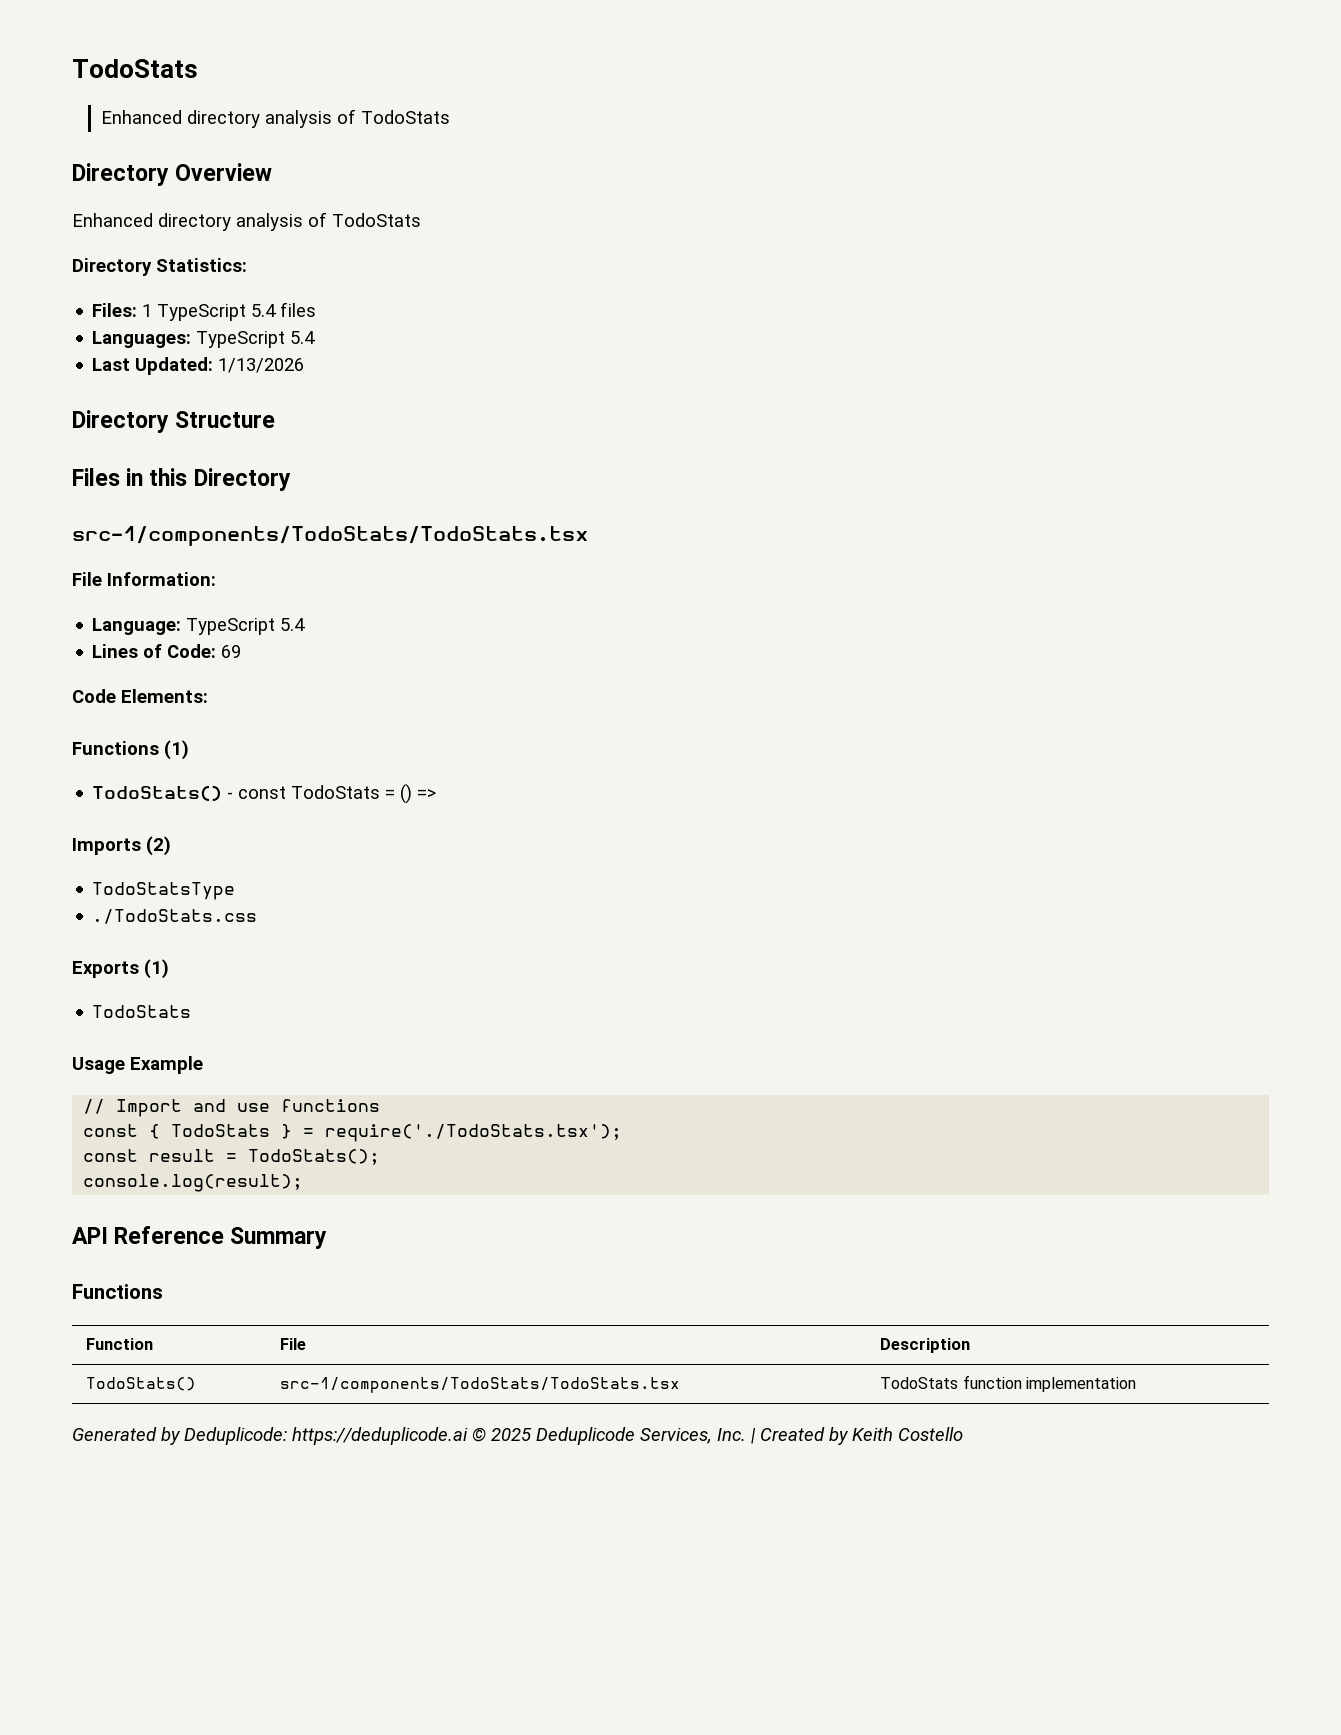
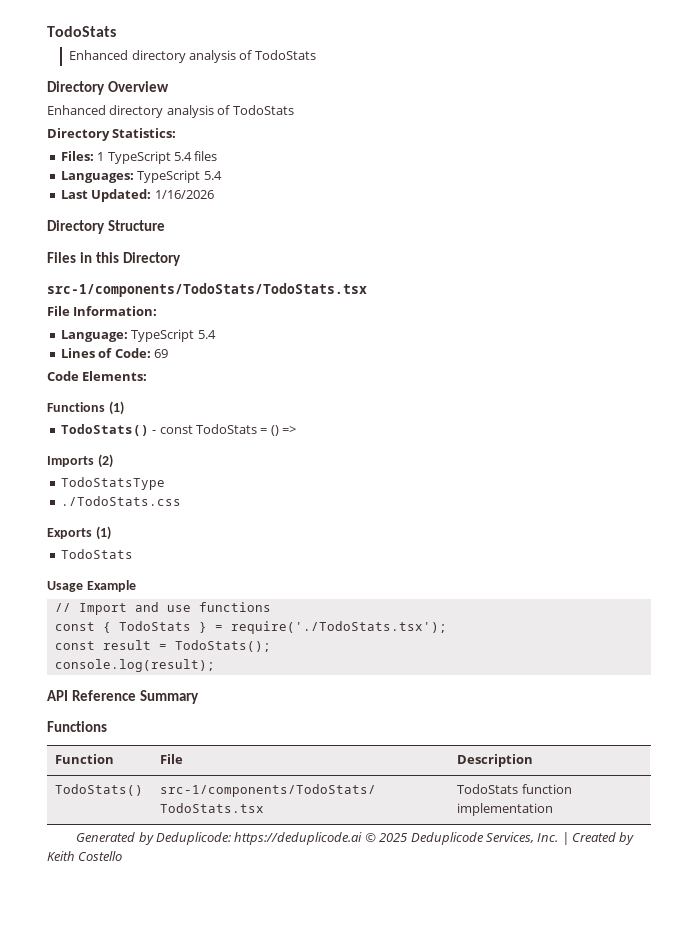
[218,358,305,373] 1/13/2026 -> [154,190,214,199] 1/16/2026

